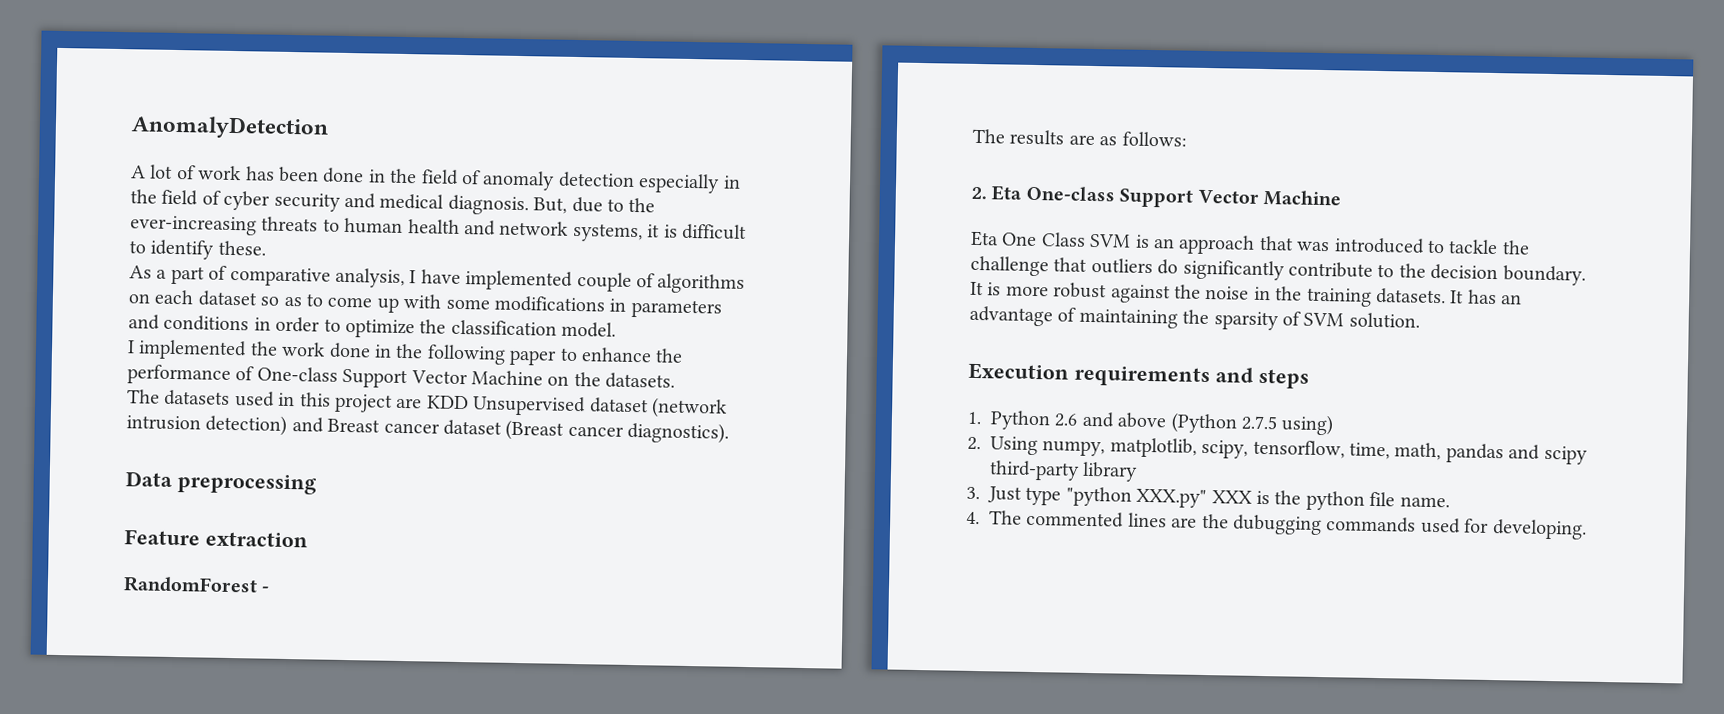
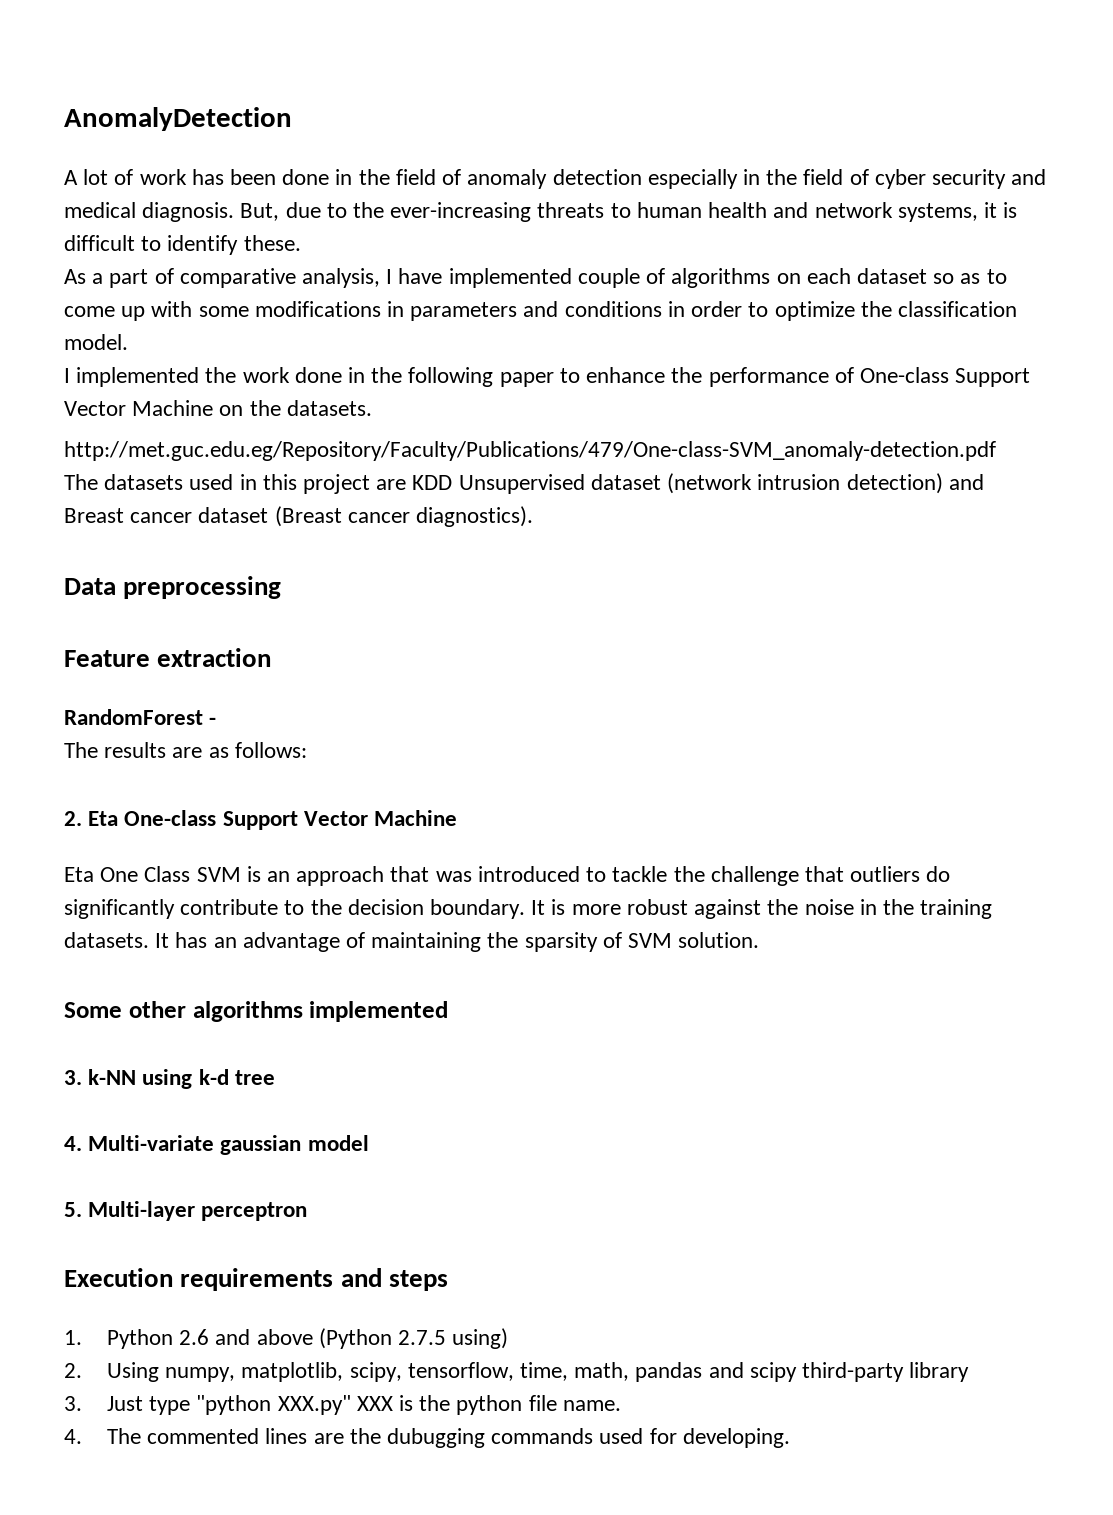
(676, 380) none -> [64,441,996,461] // http://met.guc.edu.eg/Repository/Faculty/Publications/479/One-class-SVM_anomaly-detection.pdf
(1420, 320) none -> [64,1001,449,1022] [64,1069,275,1089] [64,1135,369,1155] [64,1201,308,1221] // Some other algorithms implemented // 3. k-NN using k-d tree // 4. Multi-variate gaussian model // 5. Multi-layer perceptron

